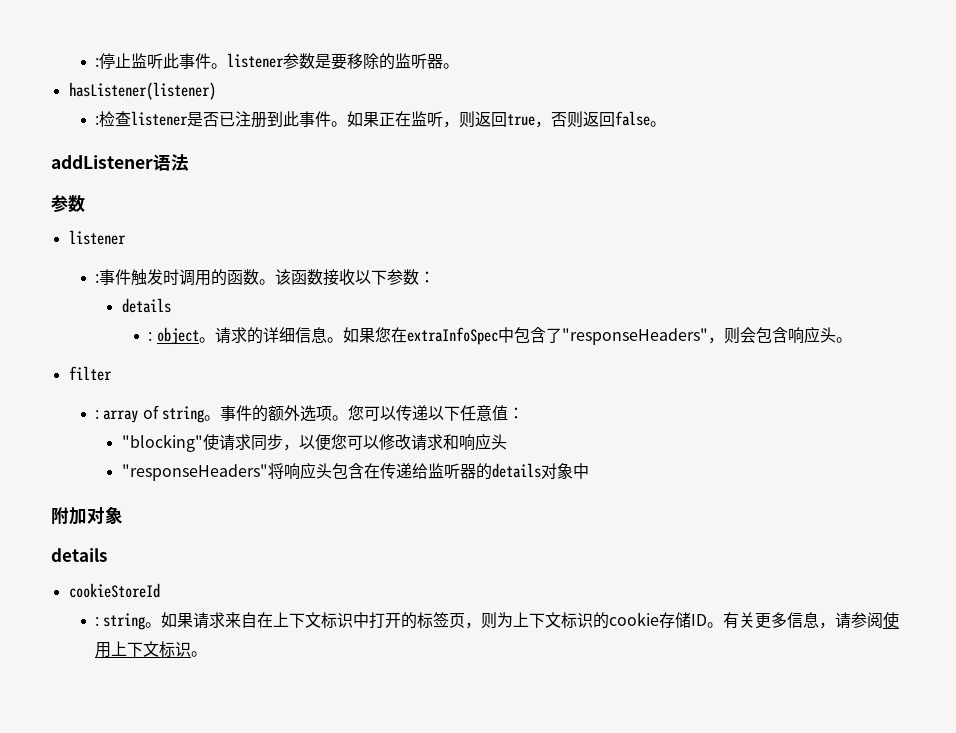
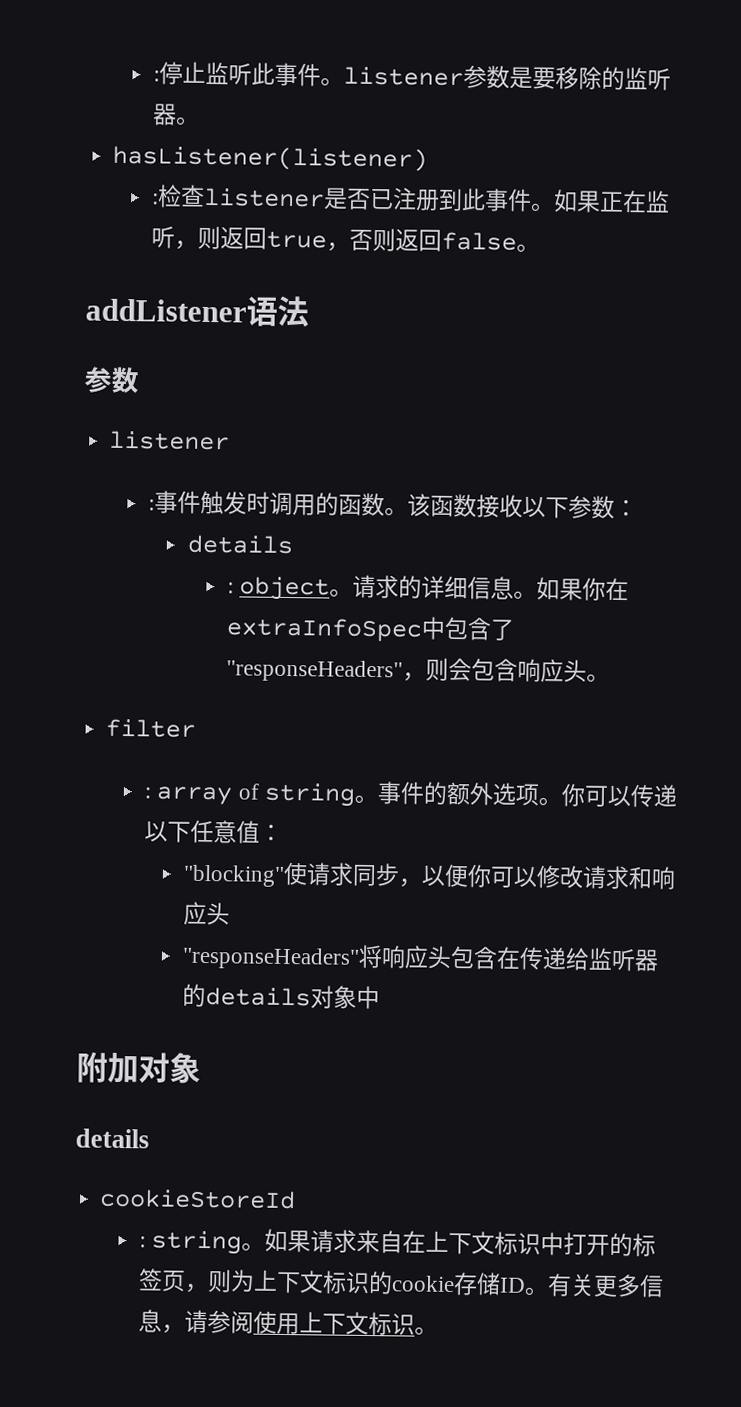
[374,327,391,343] 您 -> [581,577,606,601] 你
[348,405,365,421] 您 -> [560,783,586,807] 你
[330,434,347,450] 您 -> [466,864,492,888] 你

